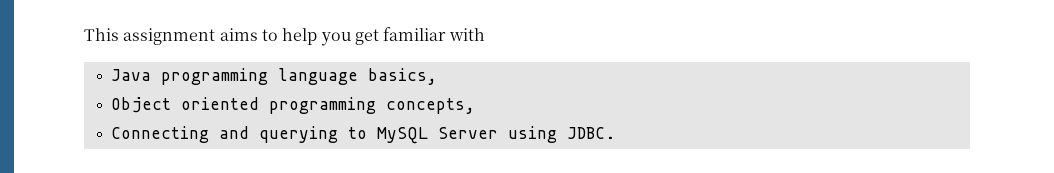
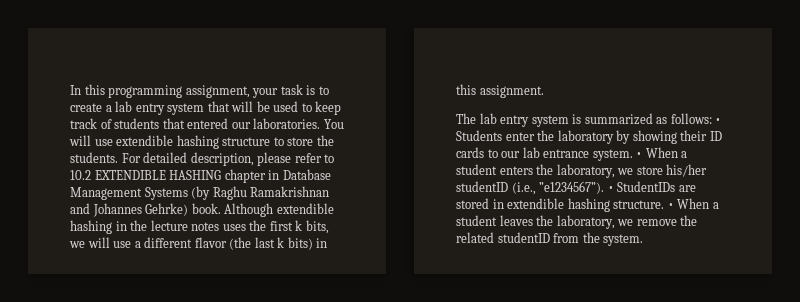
[84,27,485,46] [111,68,438,85] [111,97,476,114] [111,126,616,144] This assignment aims to help you get familiar with // Java programming language basics, // Object oriented programming concepts, // Connecting and querying to MySQL Server using JDBC. -> [70,84,329,98] [70,101,342,115] [70,118,344,129] [69,135,334,149] [70,152,335,166] [70,169,331,183] [70,186,330,200] [70,203,334,217] [70,220,329,234] [69,237,328,250] [456,84,544,98] [456,113,722,127] [456,130,722,144] [456,147,688,161] [456,164,708,178] [456,181,696,195] [456,198,719,212] [456,215,698,229] [456,232,644,246] In this programming assignment, your task is to create a lab entry system that will be used to keep track of students that entered our laboratories. You will use extendible hashing structure to store the students. For detailed description, please refer to 10.2 EXTENDIBLE HASHING chapter in Database Management Systems (by Raghu Ramakrishnan and Johannes Gehrke) book. Although extendible hashing in the lecture notes uses the first k bits, we will use a different flavor (the last k bits) in this assignment. // The lab entry system is summarized as follows: • Students enter the laboratory by showing their ID cards to our lab entrance system. • When a student enters the laboratory, we store his/her studentID (i.e., ”e1234567”). • StudentIDs are stored in extendible hashing structure. • When a student leaves the laboratory, we remove the related studentID from the system.

